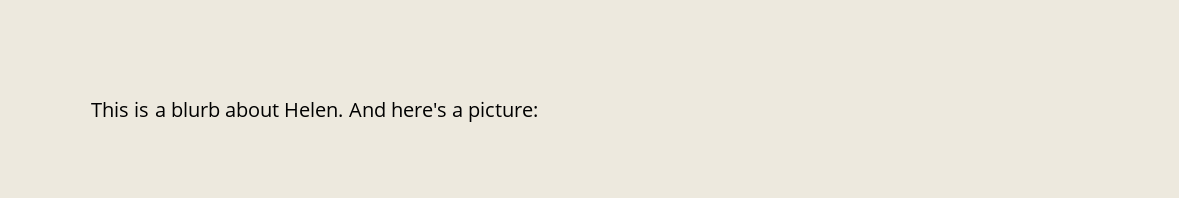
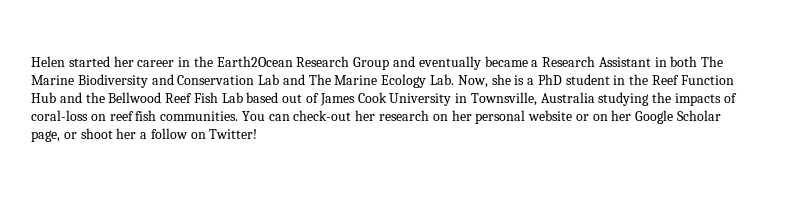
[91,101,539,122] This is a blurb about Helen. And here's a picture: -> [31,56,724,70] [31,74,734,88] [31,92,737,106] [31,110,722,124] [31,128,258,142] Helen started her career in the Earth2Ocean Research Group and eventually became a Research Assistant in both The Marine Biodiversity and Conservation Lab and The Marine Ecology Lab. Now, she is a PhD student in the Reef Function Hub and the Bellwood Reef Fish Lab based out of James Cook University in Townsville, Australia studying the impacts of coral-loss on reef fish communities. You can check-out her research on her personal website or on her Google Scholar page, or shoot her a follow on Twitter!

